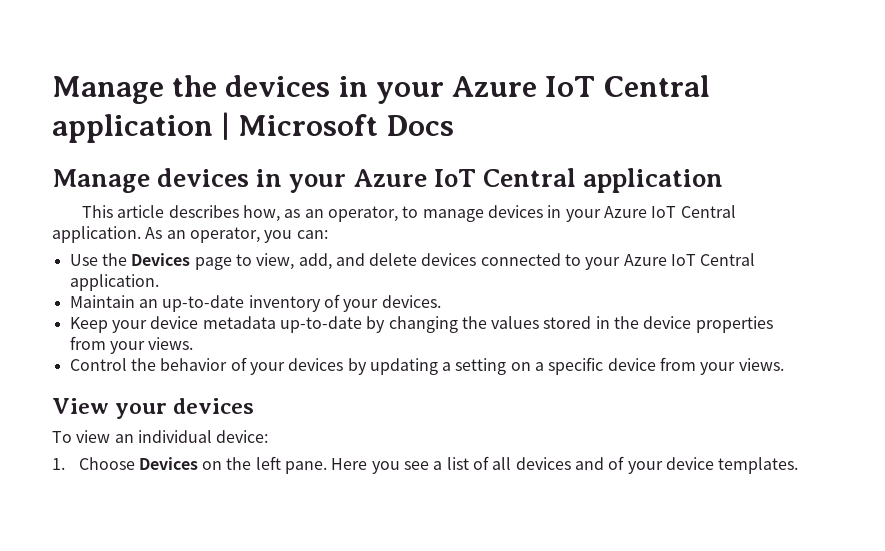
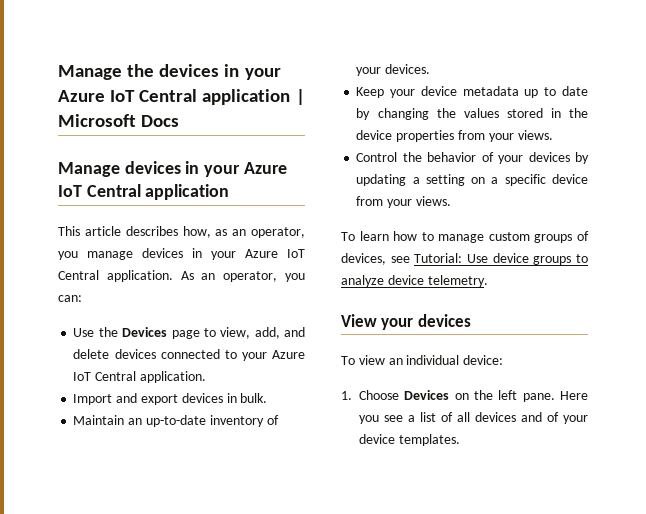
[402,206,419,218] to -> [58,251,78,260] you
(159, 282) none -> [73,393,268,405] // Import and export devices in bulk.
[279,316,362,333] up-to-date -> [524,86,588,98] up to date
(784, 364) none -> [341,231,589,243] [341,253,588,265] [341,275,488,287] // To learn how to manage custom groups of devices, see Tutorial: Use device groups to analyze device telemetry.

